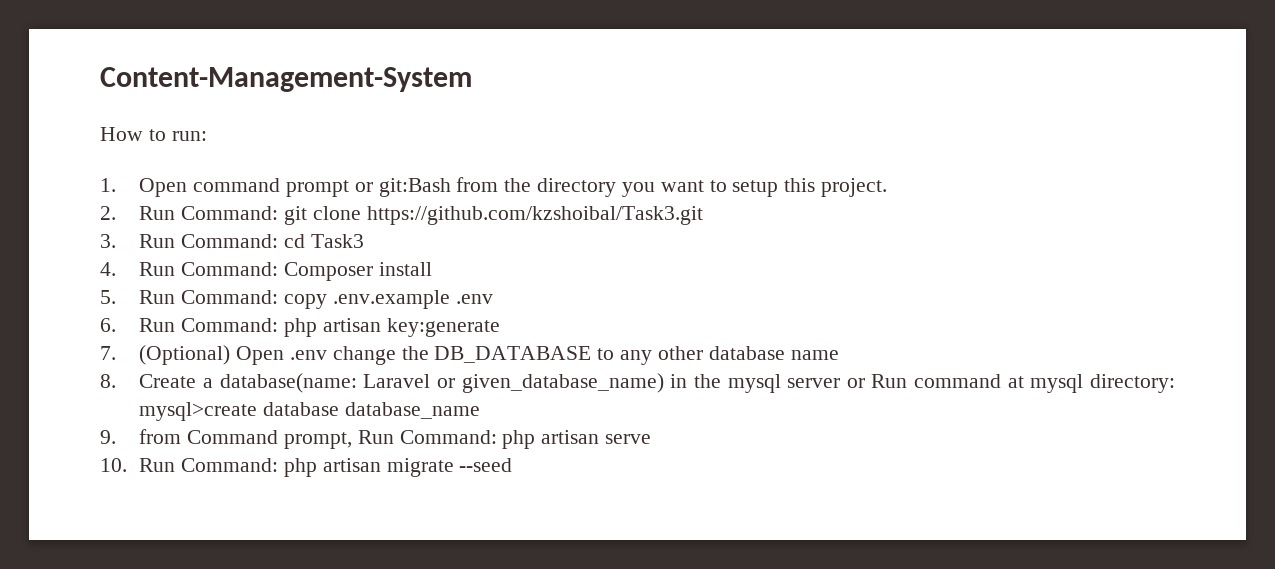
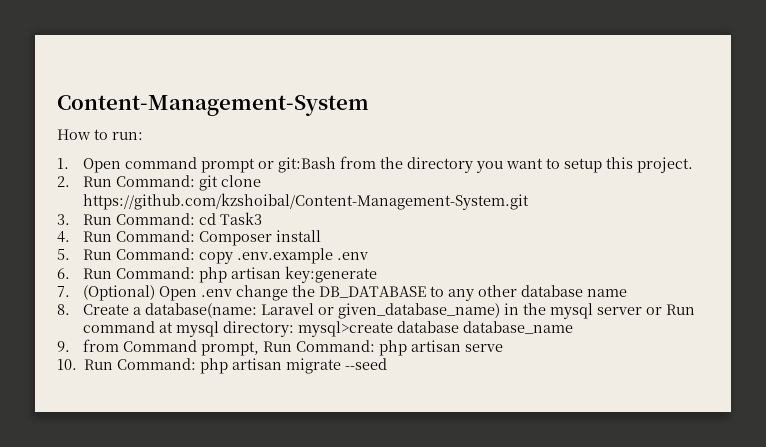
[366,206,703,225] https://github.com/kzshoibal/Task3.git -> [83,193,530,210] https://github.com/kzshoibal/Content-Management-System.git

